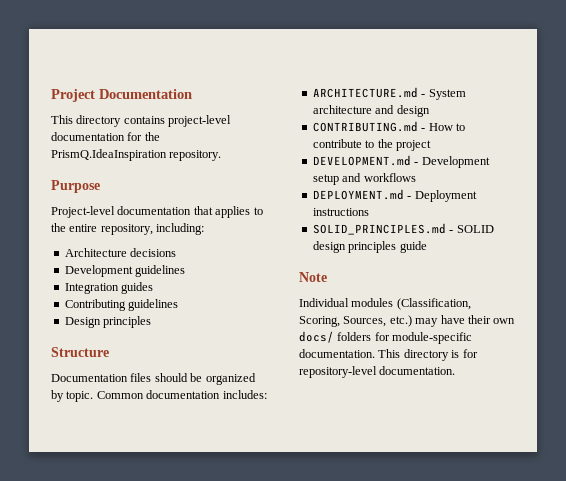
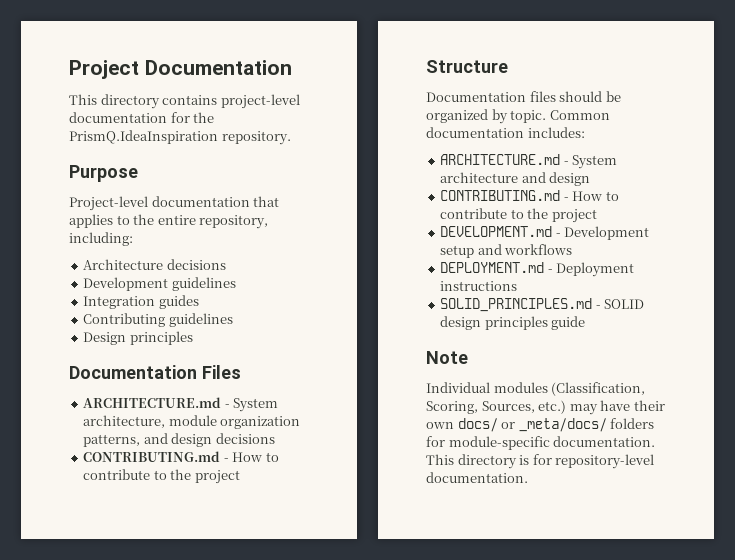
(152, 322) none -> [69,365,241,379] [83,397,279,412] [83,415,301,429] [83,433,275,447] [83,451,279,462] [83,469,240,484] // Documentation Files // ARCHITECTURE.md - System architecture, module organization patterns, and design decisions // CONTRIBUTING.md - How to contribute to the project
(334, 337) none -> [501,418,607,432] or _meta/docs/

